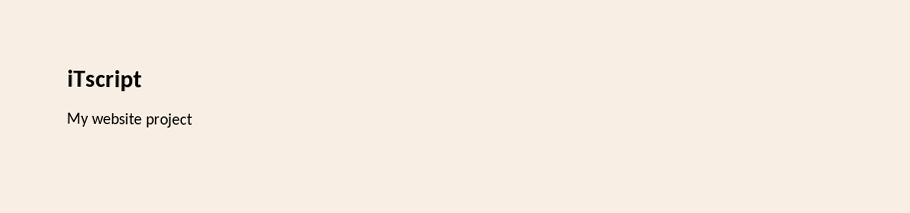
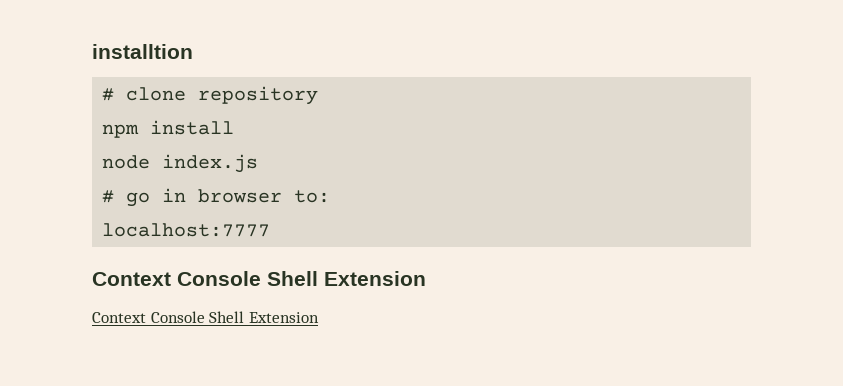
[67,69,142,92] [66,112,194,128] iTscript // My website project -> [92,44,193,59] [102,86,319,105] [102,120,235,138] [102,154,259,173] [102,188,331,207] [102,223,271,237] [92,271,426,286] [92,311,319,323] installtion // # clone repository // npm install // node index.js // # go in browser to: // localhost:7777 // Context Console Shell Extension // Context Console Shell Extension

